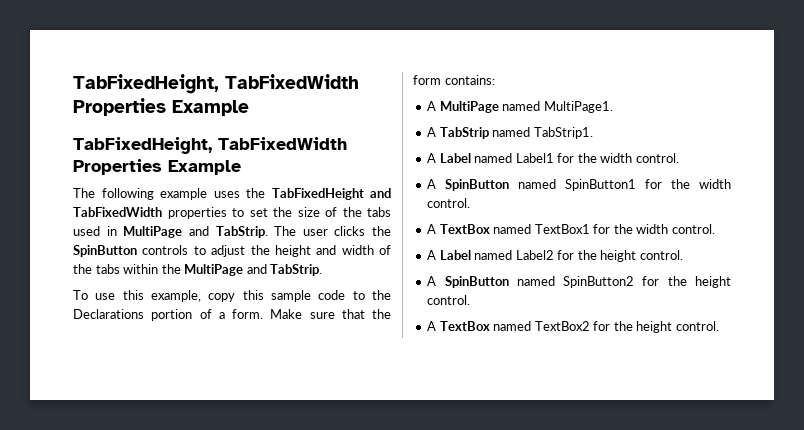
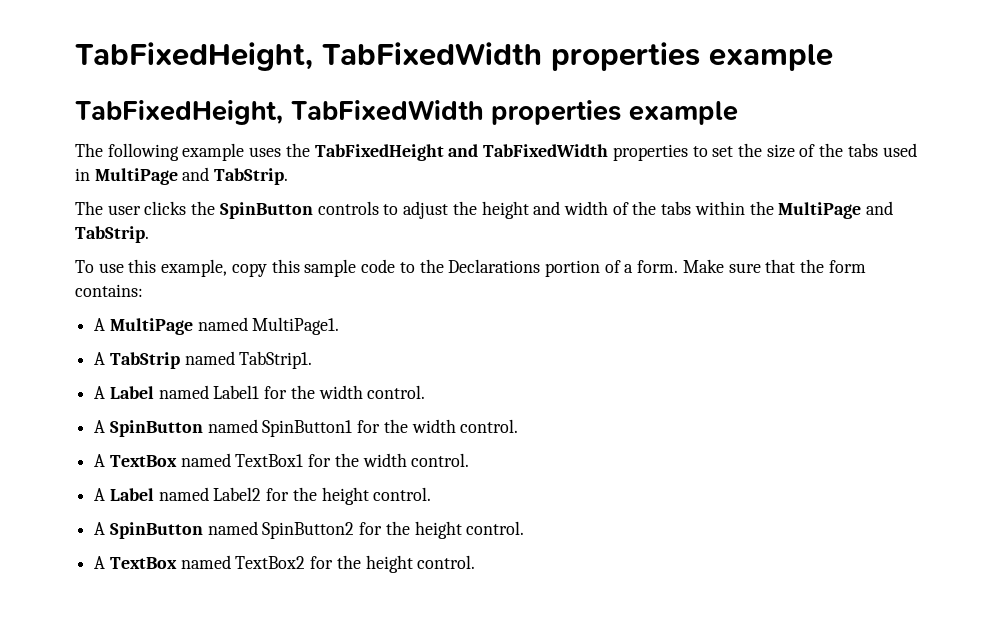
[73,74,359,94] [73,98,249,116] [73,137,347,154] [73,159,241,175] TabFixedHeight, TabFixedWidth Properties Example // TabFixedHeight, TabFixedWidth Properties Example -> [75,42,833,71] [75,100,738,125] TabFixedHeight, TabFixedWidth properties example // TabFixedHeight, TabFixedWidth properties example
(268, 232) none -> (289, 176) //

